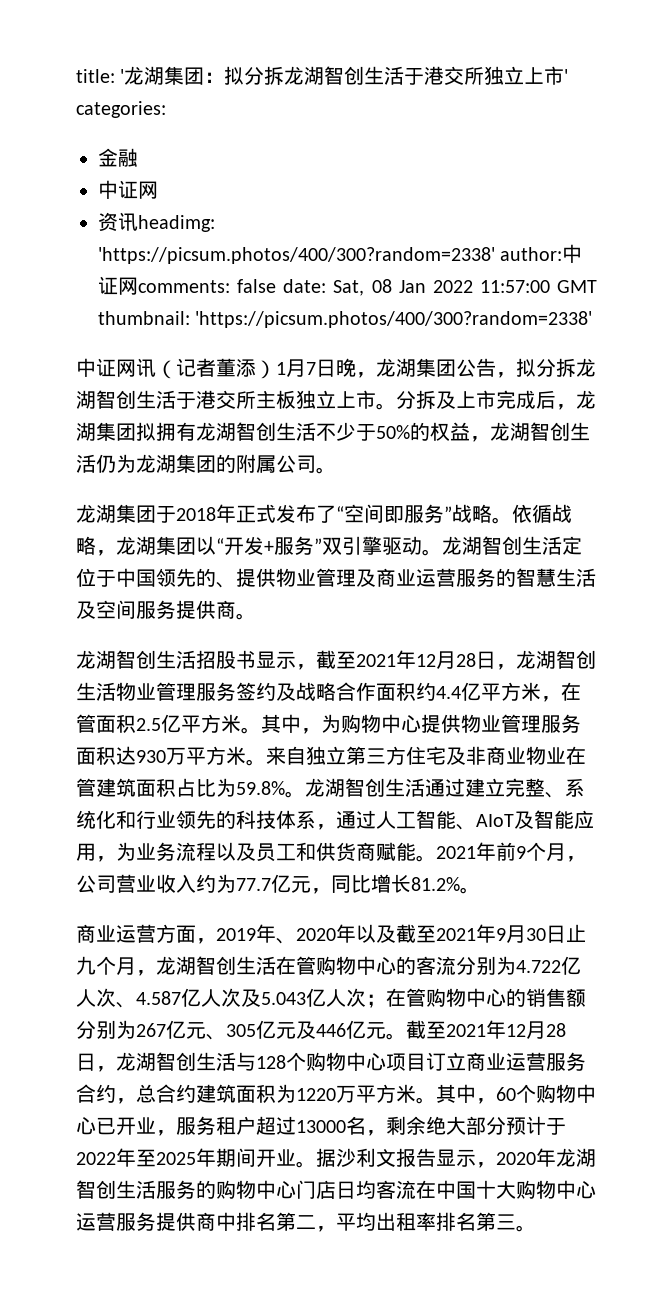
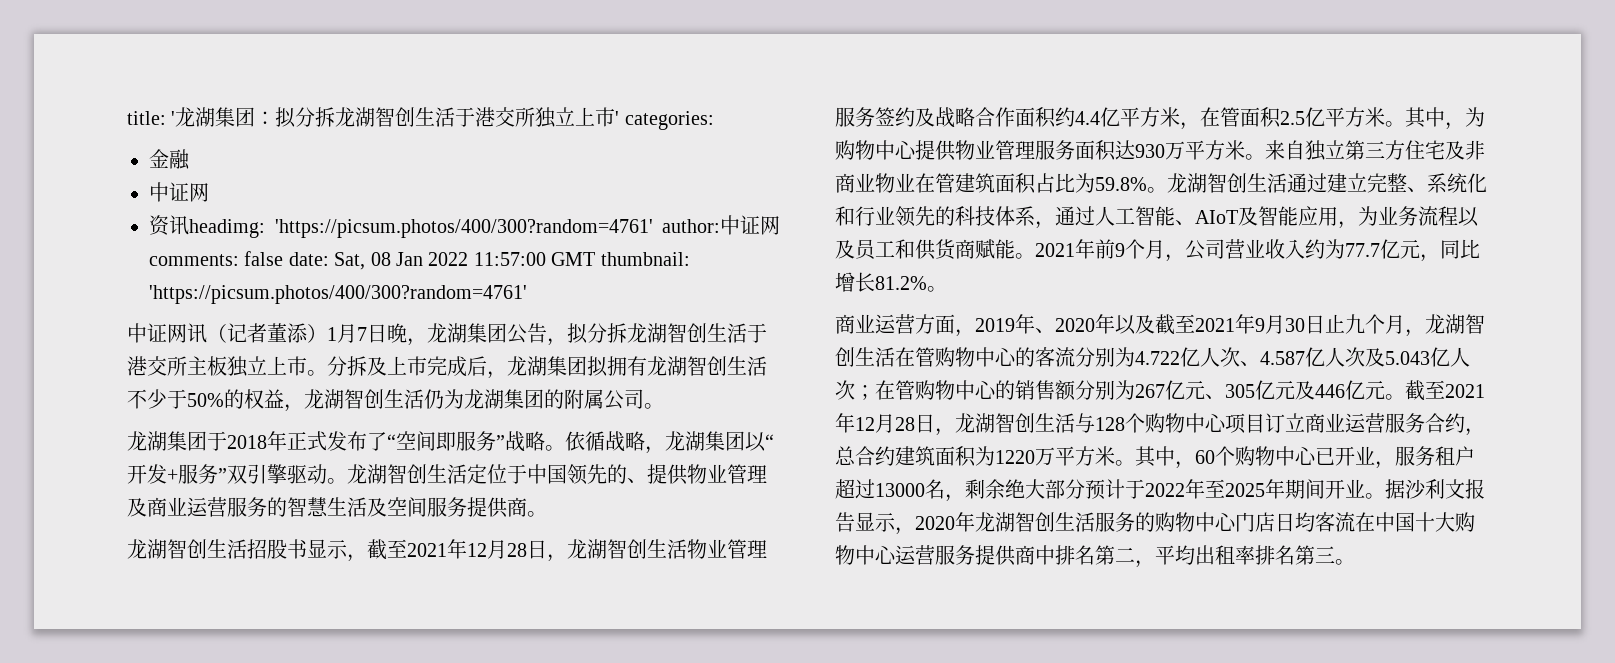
[98,247,495,264] 'https://picsum.photos/400/300?random=2338' -> [274,219,653,238] 'https://picsum.photos/400/300?random=4761'
[195,311,593,328] 'https://picsum.photos/400/300?random=2338' -> [149,285,527,304] 'https://picsum.photos/400/300?random=4761'

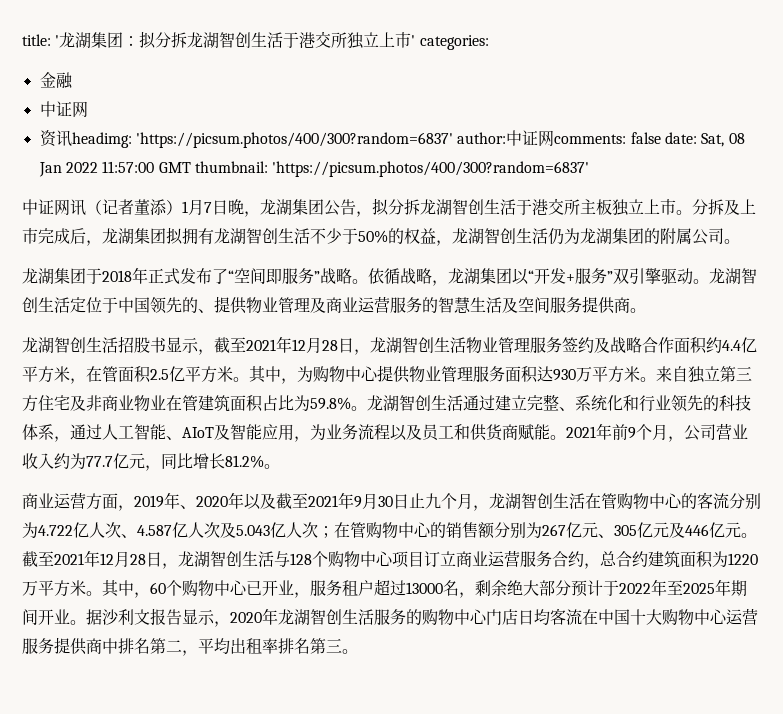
[274,219,653,238] 'https://picsum.photos/400/300?random=4761' -> [135,132,453,148] 'https://picsum.photos/400/300?random=6837'
[149,285,527,304] 'https://picsum.photos/400/300?random=4761' -> [272,161,590,177] 'https://picsum.photos/400/300?random=6837'

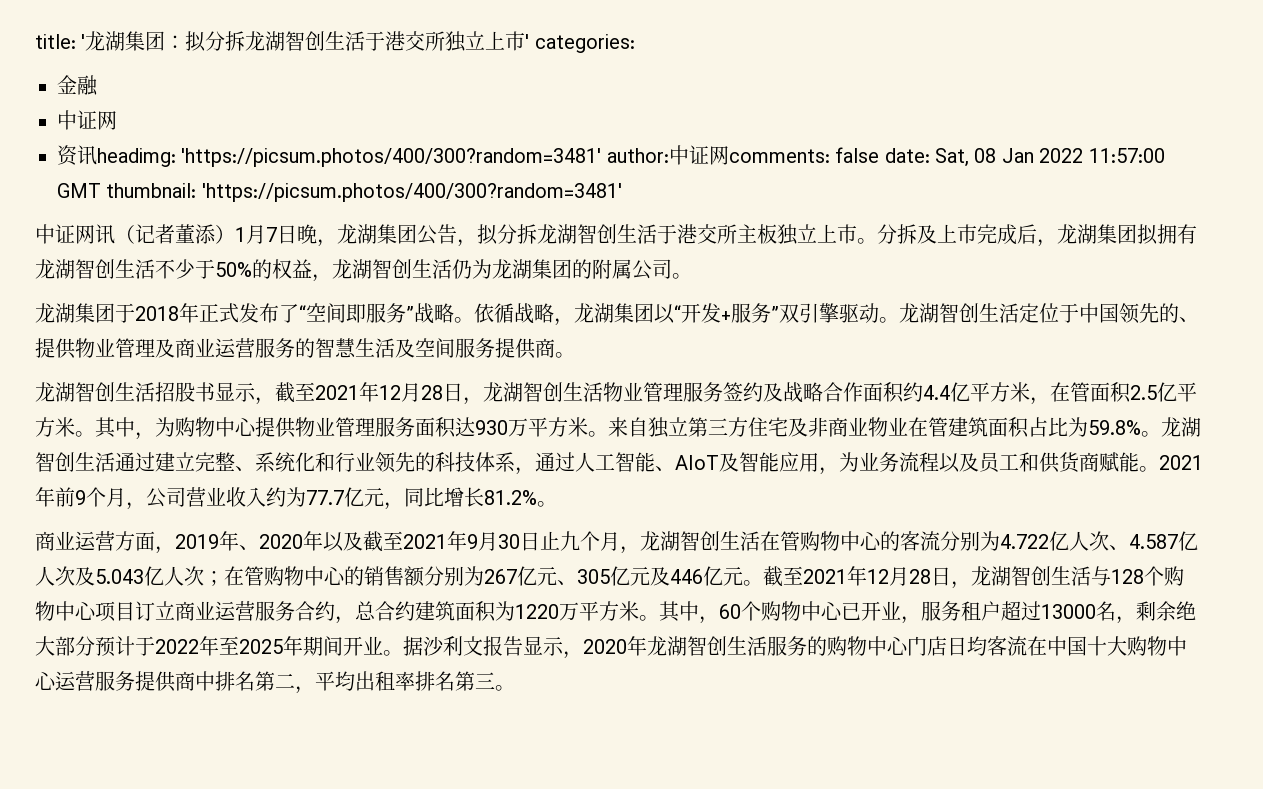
[135,132,453,148] 'https://picsum.photos/400/300?random=6837' -> [181,148,602,167] 'https://picsum.photos/400/300?random=3481'
[272,161,590,177] 'https://picsum.photos/400/300?random=6837' -> [201,183,622,202] 'https://picsum.photos/400/300?random=3481'

